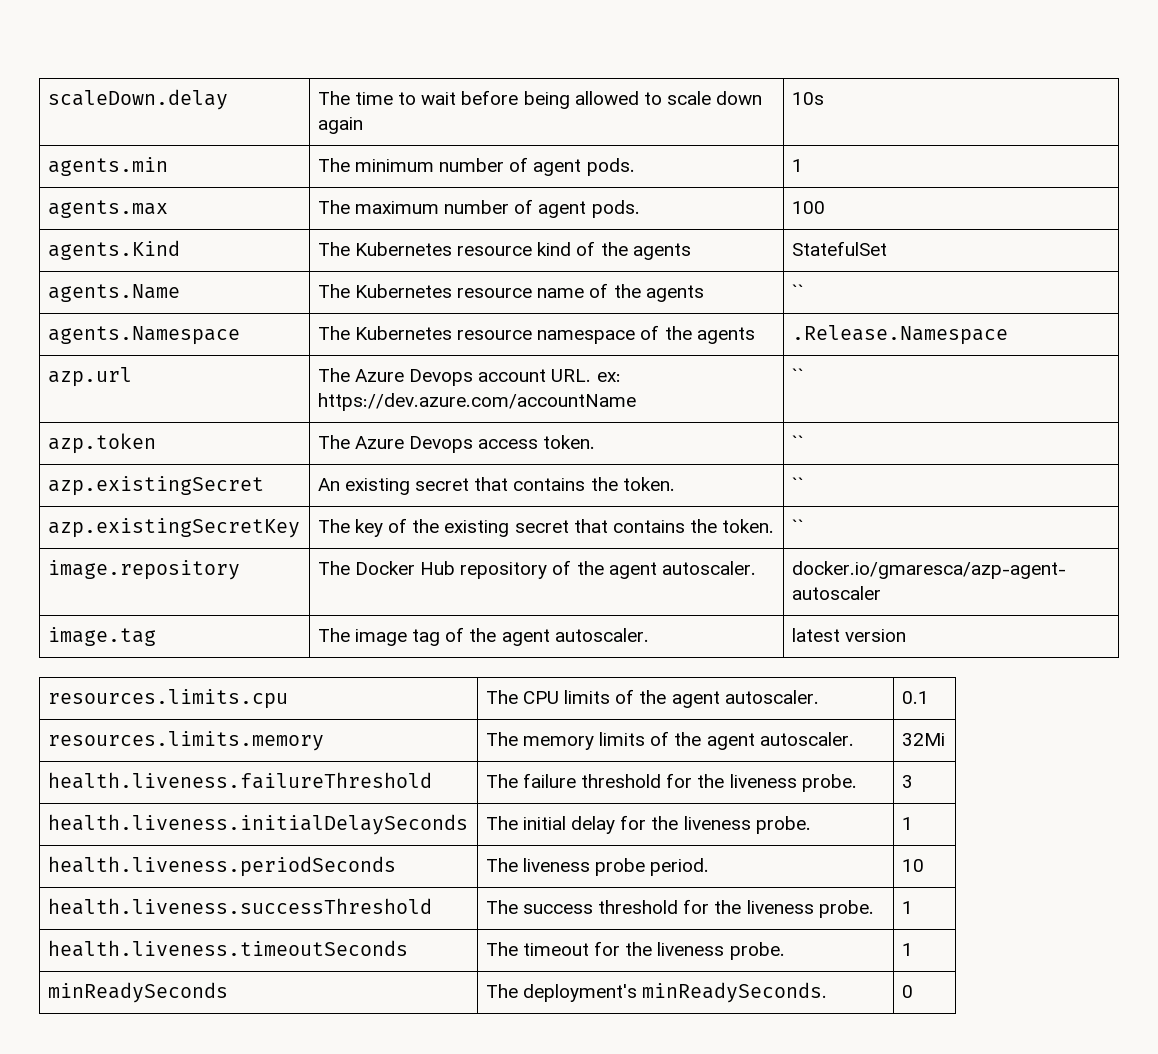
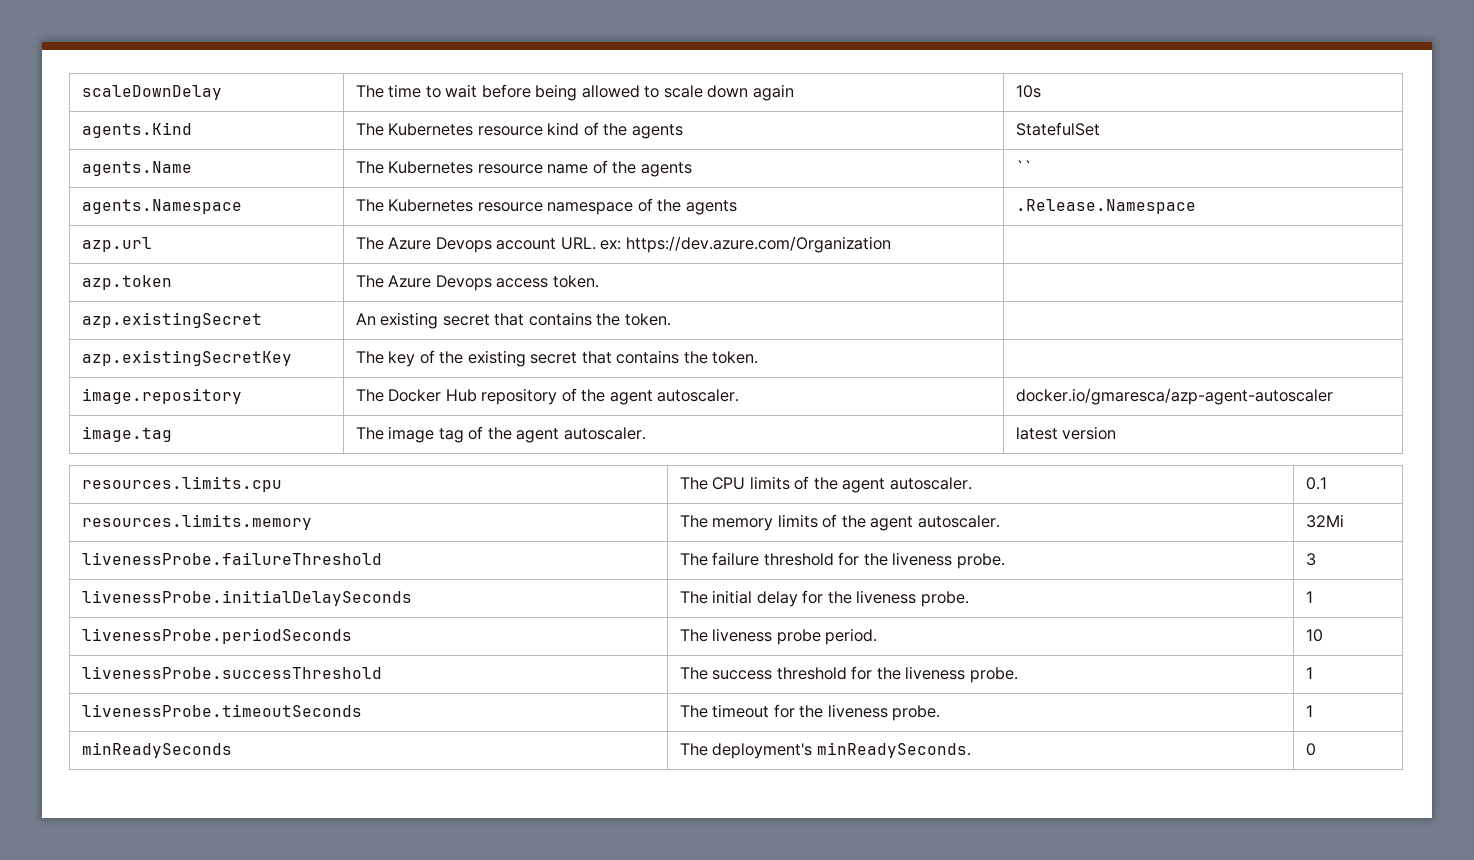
[47,89,228,110] scaleDown.delay -> [81,85,222,100] scaleDownDelay
[47,157,168,176] [317,157,635,176] [791,159,803,172] [47,200,168,218] [317,199,640,218] [791,201,825,214] // agents.min | The minimum number of agent pods. | 1 // agents.max | The maximum number of agent pods. | 100 -> (1041, 91) none
[317,393,636,411] [791,368,804,382] https://dev.azure.com/accountName | `` -> [625,236,891,253] https://dev.azure.com/Organization |
[791,435,804,449] `` -> (599, 281) none
[791,477,804,491] `` -> (671, 319) none
[791,519,804,533] `` -> (759, 357) none
[47,772,432,789] health.liveness.failureThreshold -> [81,552,382,565] livenessProbe.failureThreshold
[47,814,468,835] health.liveness.initialDelaySeconds -> [81,590,412,606] livenessProbe.initialDelaySeconds
[47,856,396,877] health.liveness.periodSeconds -> [81,628,352,644] livenessProbe.periodSeconds
[47,898,432,915] health.liveness.successThreshold -> [81,666,382,679] livenessProbe.successThreshold
[47,940,408,957] health.liveness.timeoutSeconds -> [81,704,362,717] livenessProbe.timeoutSeconds

